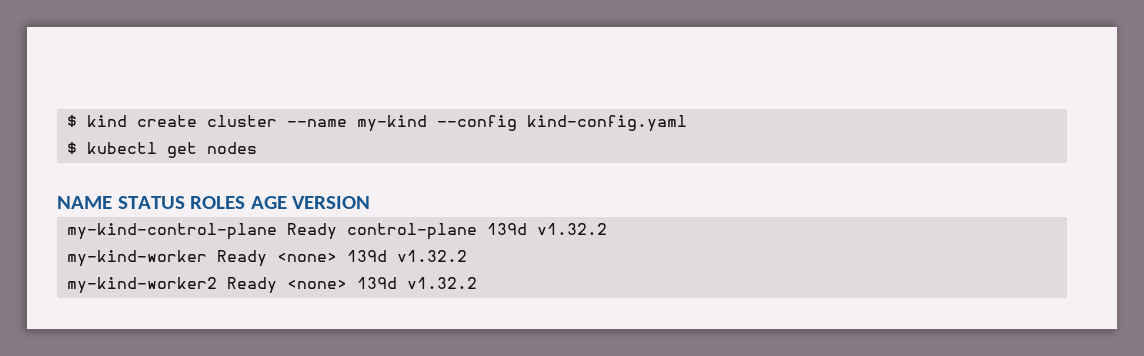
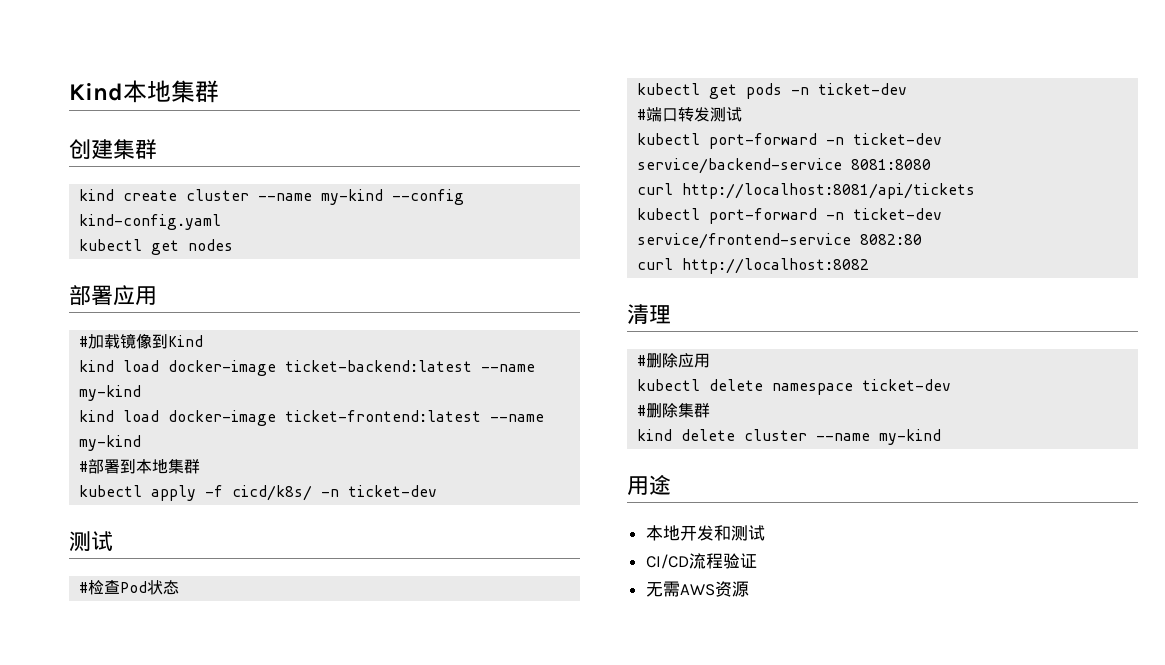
[67,115,78,127] $ -> [69,80,219,103] [69,139,157,160] Kind本地集群 // 创建集群 //
[67,142,78,154] $ -> (222, 222) none
[57,196,371,209] [67,223,608,240] [67,250,468,267] [67,277,478,294] NAME STATUS ROLES AGE VERSION // my-kind-control-plane Ready control-plane 139d v1.32.2 // my-kind-worker Ready <none> 139d v1.32.2 // my-kind-worker2 Ready <none> 139d v1.32.2 -> [69,285,157,306] [79,333,204,349] [79,360,536,376] [79,385,142,401] [79,410,545,426] [79,435,142,451] [79,459,201,474] [79,485,438,501] [69,531,113,552] [79,580,180,595] [637,83,908,99] [637,107,743,122] [637,133,943,149] [637,158,932,174] [637,183,976,199] [637,208,943,224] [637,233,923,249] [637,258,870,274] [627,304,671,324] [637,353,711,368] [637,379,952,395] [637,403,711,418] [637,429,942,445] [627,475,671,495] [645,525,765,541] [645,553,757,569] [645,581,749,597] 部署应用 // #加载镜像到Kind // kind load docker-image ticket-backend:latest --name my-kind // kind load docker-image ticket-frontend:latest --name my-kind // #部署到本地集群 // kubectl apply -f cicd/k8s/ -n ticket-dev // 测试 // #检查Pod状态 // kubectl get pods -n ticket-dev // #端口转发测试 // kubectl port-forward -n ticket-dev service/backend-service 8081:8080 // curl http://localhost:8081/api/tickets // kubectl port-forward -n ticket-dev service/frontend-service 8082:80 // curl http://localhost:8082 // 清理 // #删除应用 // kubectl delete namespace ticket-dev // #删除集群 // kind delete cluster --name my-kind // 用途 // 本地开发和测试 // CI/CD流程验证 // 无需AWS资源

